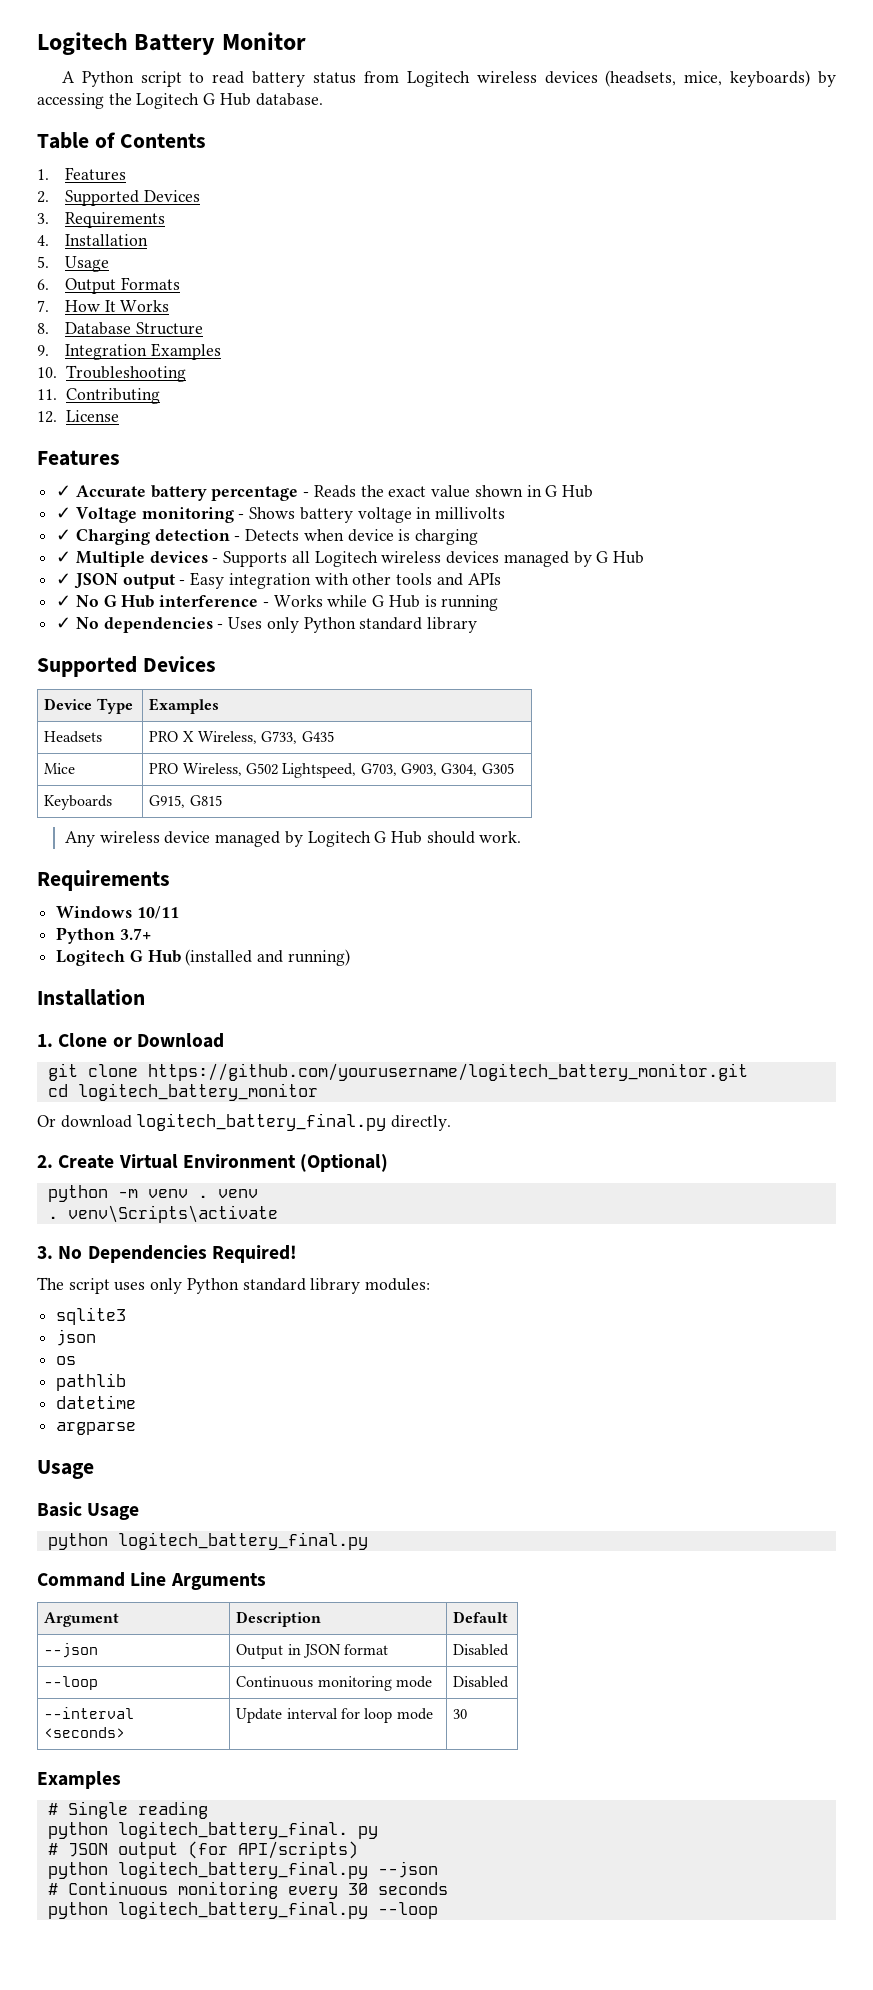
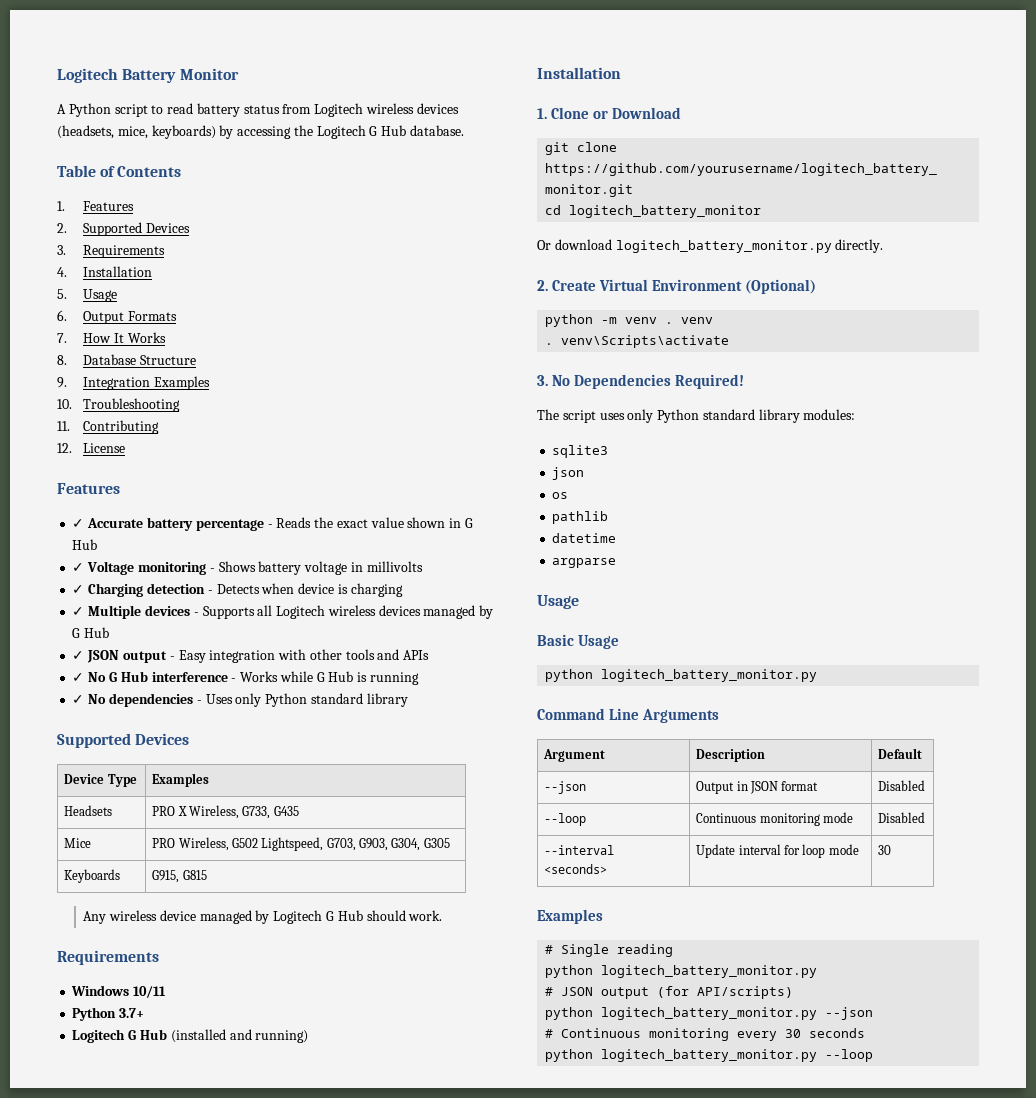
[136,1113,387,1131] logitech_battery_final.py -> [615,240,832,253] logitech_battery_monitor.py
[117,1532,368,1550] logitech_battery_final.py -> [601,669,818,682] logitech_battery_monitor.py
[117,1821,378,1839] logitech_battery_final. py -> [601,965,818,978] logitech_battery_monitor.py
[117,1861,368,1879] logitech_battery_final.py -> [601,1007,818,1020] logitech_battery_monitor.py
[117,1901,368,1919] logitech_battery_final.py -> [601,1049,818,1062] logitech_battery_monitor.py

